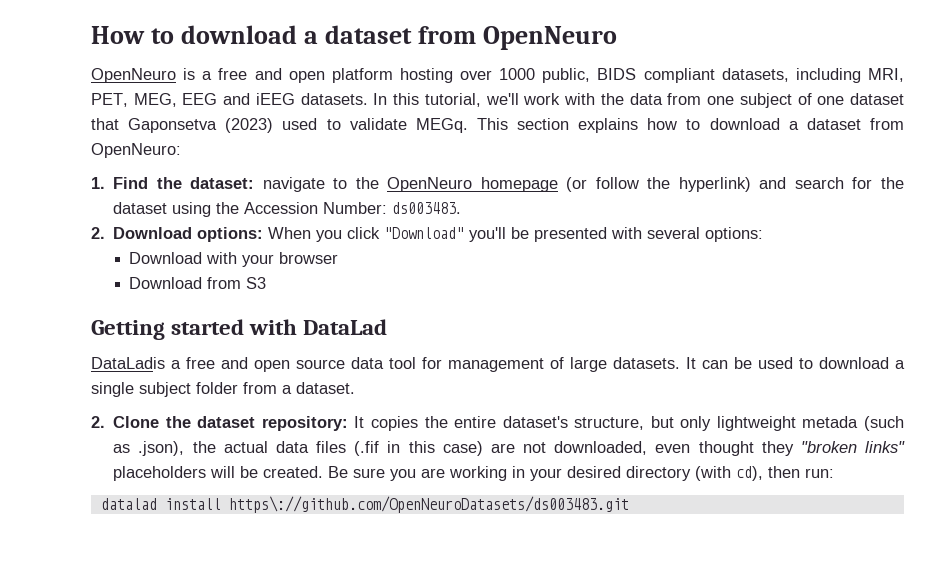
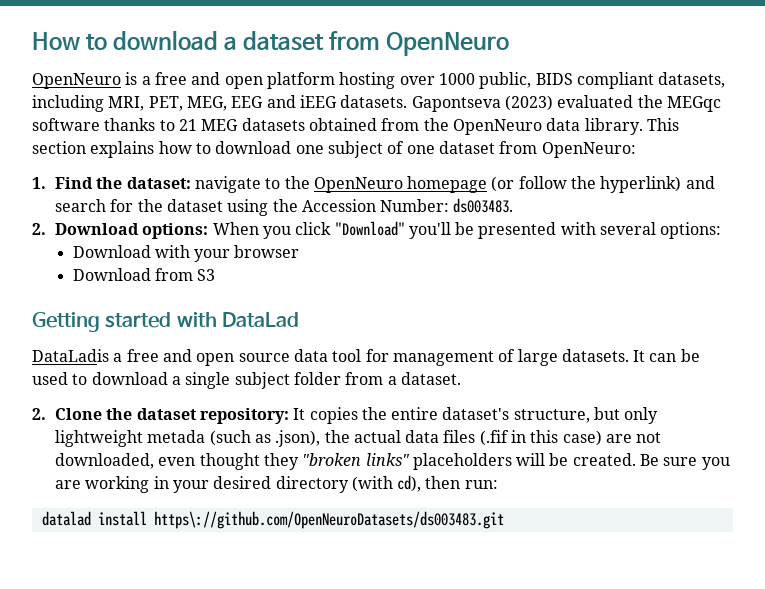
[373,93,904,108] [91,118,468,133] In this tutorial, we'll work with the data from one subject of one dataset that Gaponsetva (2023) used to validate MEGq. -> [411,95,721,112] [32,118,643,135] Gapontseva (2023) evaluated the MEGqc software thanks to 21 MEG datasets obtained from the OpenNeuro data library.
[788,121,799,130] a -> [295,141,435,158] one subject of one

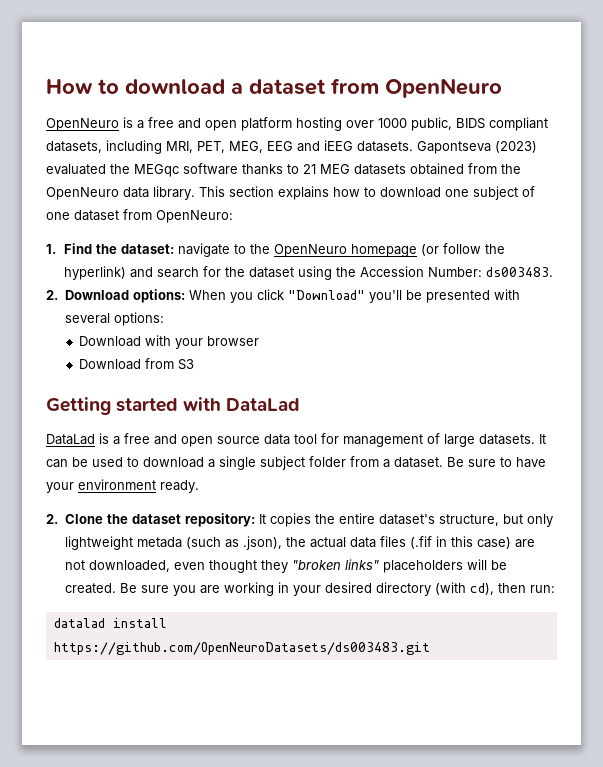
[32,349,109,362] DataLadis -> [46,433,109,445] DataLad is
(461, 378) none -> [447,457,546,468] [46,479,199,493] Be sure to have your environment ready.
[153,511,504,529] https\://github.com/OpenNeuroDatasets/ds003483.git -> [53,642,430,655] https://github.com/OpenNeuroDatasets/ds003483.git

